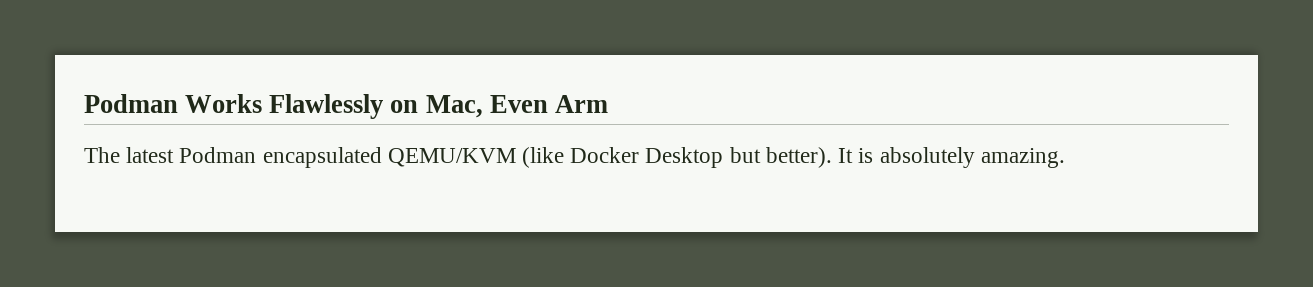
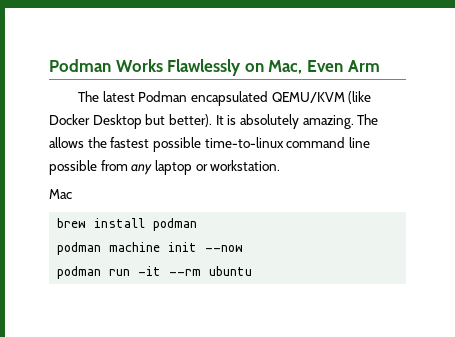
(1065, 158) none -> [357,114,379,125] [49,137,370,152] [49,160,281,175] [49,189,72,199] [57,218,198,231] [57,242,244,255] [57,266,253,279] The allows the fastest possible time-to-linux command line possible from any laptop or workstation. // Mac // brew install podman // podman machine init --now // podman run -it --rm ubuntu

